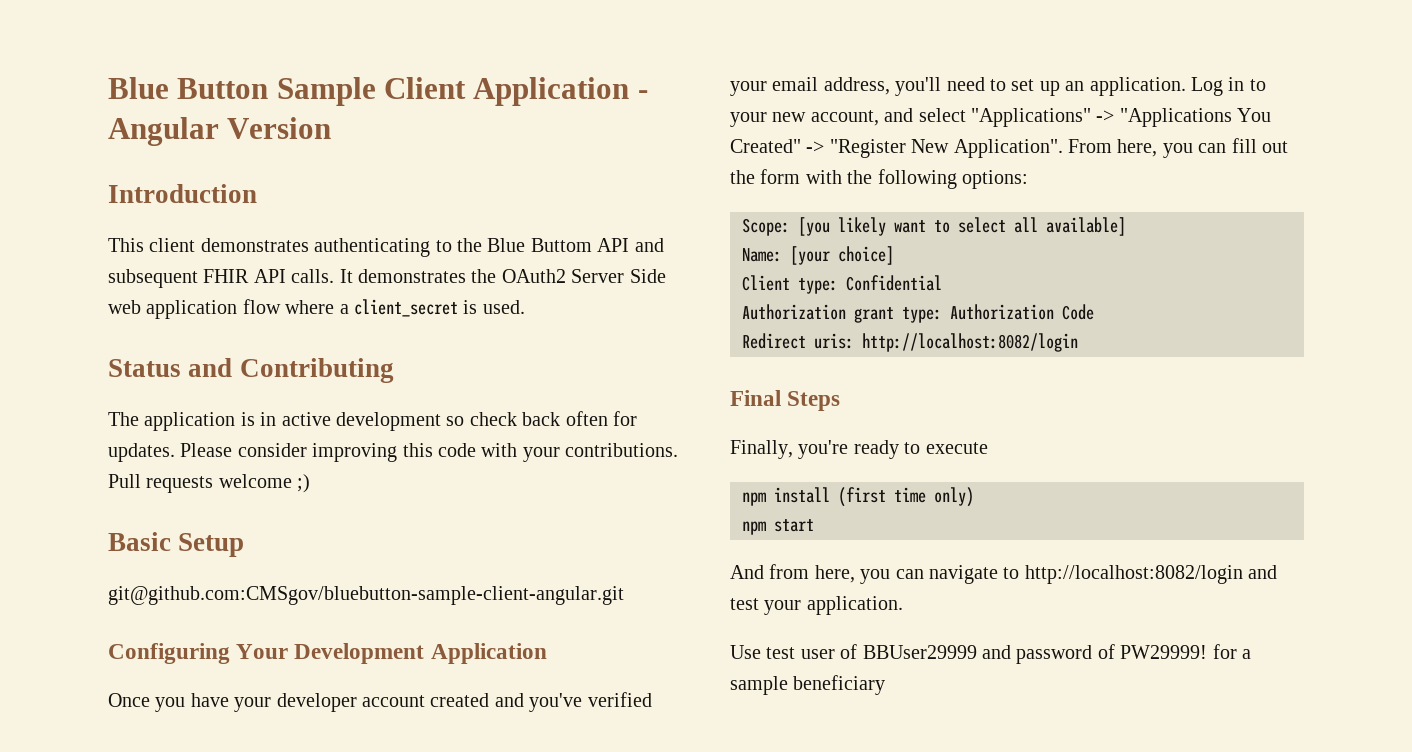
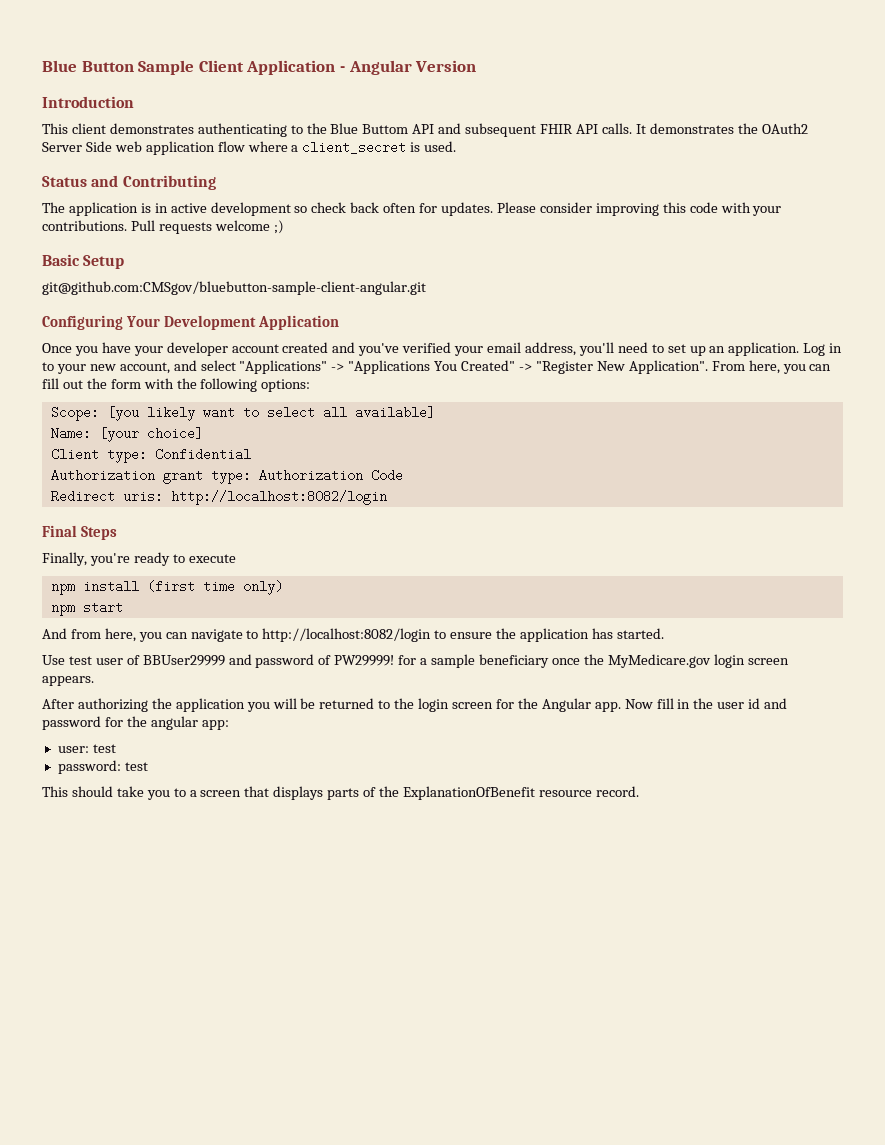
[1248,565,1278,579] [730,596,903,615] and test your application. -> [434,628,664,642] to ensure the application has started.
(886, 685) none -> [551,654,789,668] [42,676,94,686] [42,698,788,712] [42,716,229,730] [57,744,116,753] [57,760,148,774] [42,786,639,800] once the MyMedicare.gov login screen appears. // After authorizing the application you will be returned to the login screen for the Angular app. Now fill in the user id and password for the angular app: // user: test // password: test // This should take you to a screen that displays parts of the ExplanationOfBenefit resource record.

